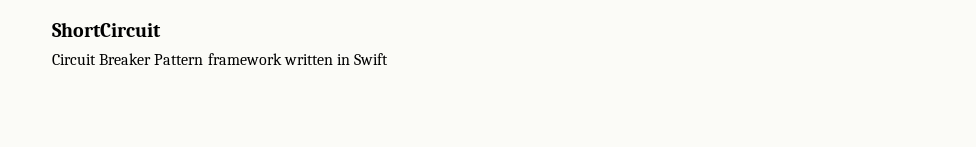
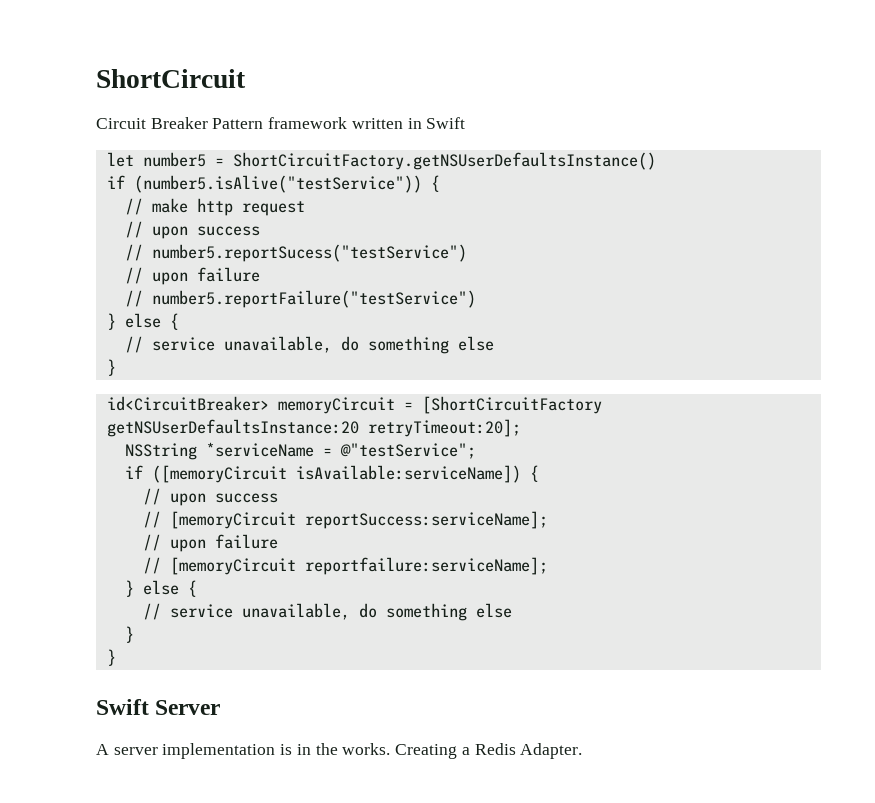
(389, 59) none -> [106,152,656,170] [106,175,440,193] [124,198,305,216] [124,221,260,239] [124,244,467,262] [124,267,260,285] [124,290,476,308] [106,313,179,330] [124,336,494,354] [106,359,116,376] [106,396,602,414] [106,419,521,437] [124,442,476,460] [124,465,539,483] [142,488,278,506] [142,511,548,529] [142,534,278,552] [142,557,548,575] [124,580,197,597] [142,603,512,621] [124,626,134,643] [106,649,116,666] [96,699,221,715] [96,743,583,759] // let number5 = ShortCircuitFactory.getNSUserDefaultsInstance() // if (number5.isAlive("testService")) { // // make http request // // upon success // // number5.reportSucess("testService") // // upon failure // // number5.reportFailure("testService") // } else { // // service unavailable, do something else // } // id<CircuitBreaker> memoryCircuit = [ShortCircuitFactory getNSUserDefaultsInstance:20 retryTimeout:20]; // NSString *serviceName = @"testService"; // if ([memoryCircuit isAvailable:serviceName]) { // // upon success // // [memoryCircuit reportSuccess:serviceName]; // // upon failure // // [memoryCircuit reportfailure:serviceName]; // } else { // // service unavailable, do something else // } // } // Swift Server // A server implementation is in the works. Creating a Redis Adapter.

